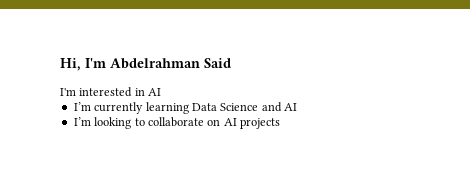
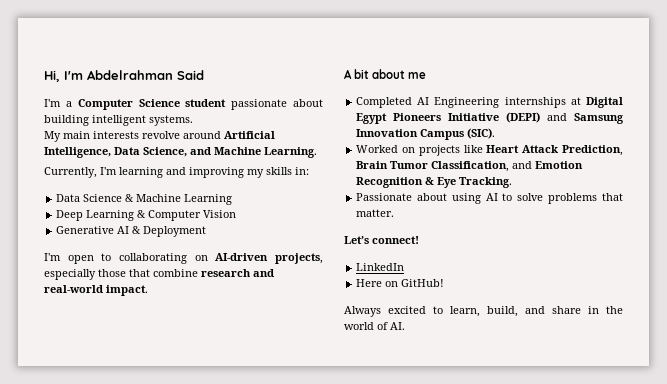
[79,87,162,97] [73,102,297,114] [73,117,280,129] interested in AI // I’m currently learning Data Science and AI // I’m looking to collaborate on AI projects -> [65,99,323,110] [44,115,193,126] [44,131,275,142] [44,147,317,158] [44,167,309,178] [56,194,233,205] [56,210,237,221] [56,226,207,237] [44,253,323,264] [44,269,274,280] [44,285,148,296] [344,69,427,79] [356,97,623,108] [356,112,624,124] [356,128,496,140] [356,145,623,156] [356,161,584,172] [356,177,513,188] [356,193,623,204] [356,209,395,217] [344,236,419,244] [356,263,405,271] [356,279,445,287] [344,306,623,317] [344,322,405,330] a Computer Science student passionate about building intelligent systems. // My main interests revolve around Artificial Intelligence, Data Science, and Machine Learning. // Currently, I'm learning and improving my skills in: // Data Science & Machine Learning // Deep Learning & Computer Vision // Generative AI & Deployment // I'm open to collaborating on AI-driven projects, especially those that combine research and real-world impact. // A bit about me // Completed AI Engineering internships at Digital Egypt Pioneers Initiative (DEPI) and Samsung Innovation Campus (SIC). // Worked on projects like Heart Attack Prediction, Brain Tumor Classification, and Emotion Recognition & Eye Tracking. // Passionate about using AI to solve problems that matter. // Let’s connect! // LinkedIn // Here on GitHub! // Always excited to learn, build, and share in the world of AI.

